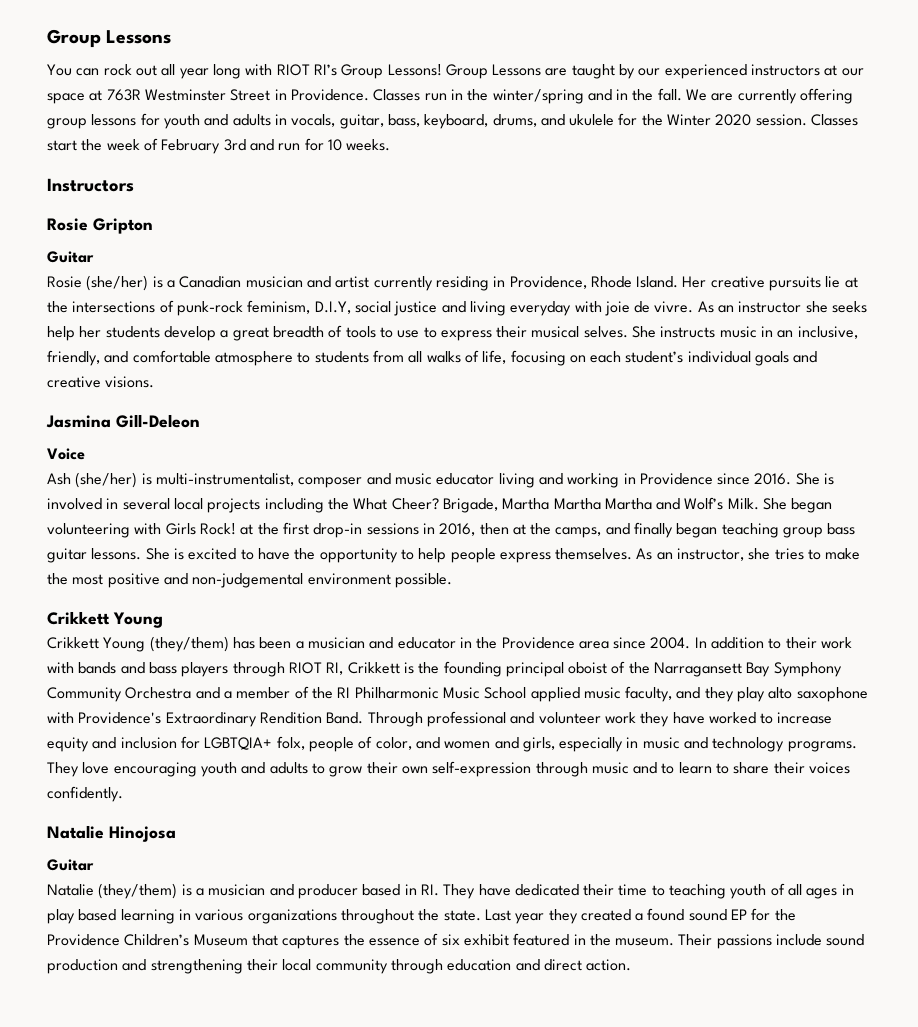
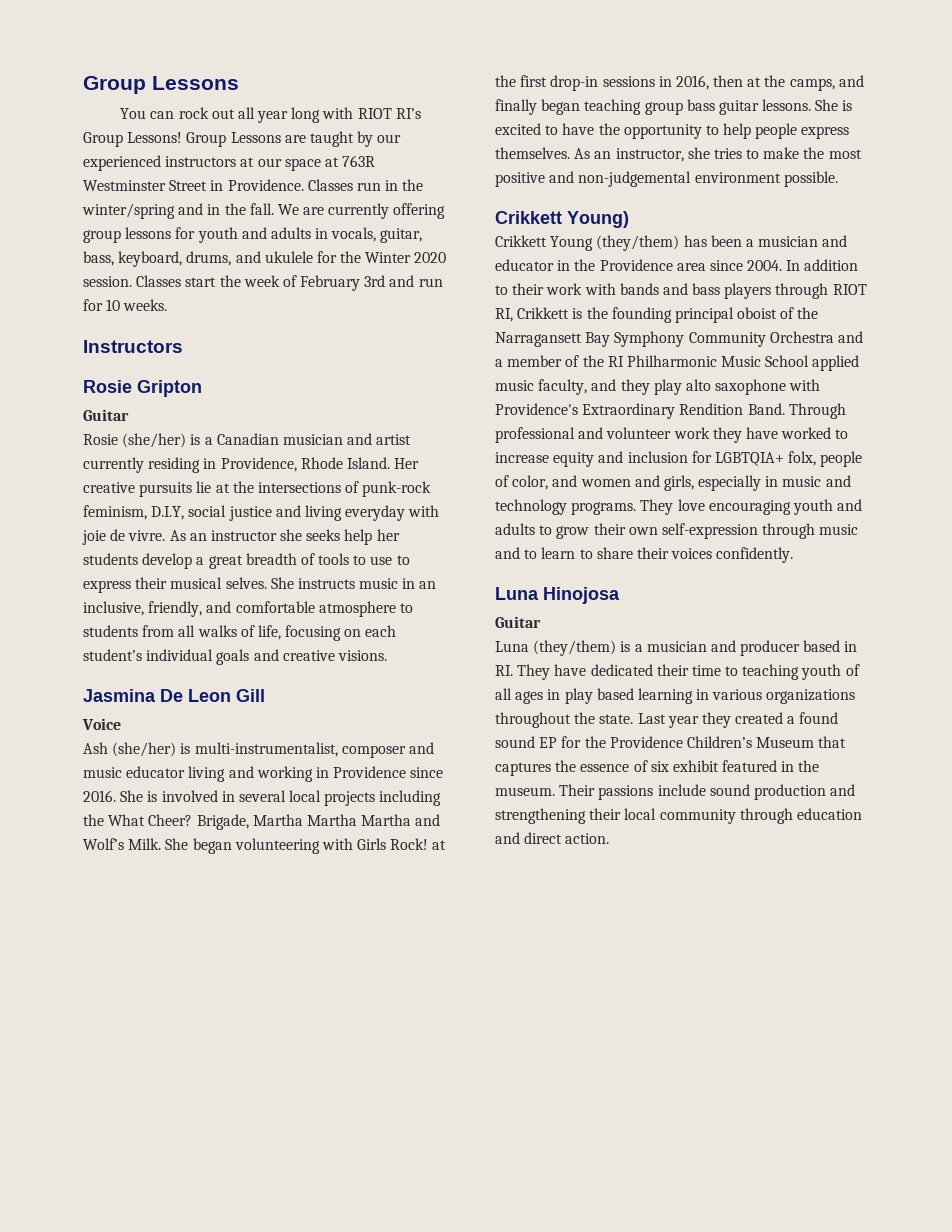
[116,414,200,428] Gill-Deleon -> [160,689,265,702] De Leon Gill
[113,612,163,628] Young -> [567,211,629,228] Young)
[47,825,104,839] Natalie -> [495,587,539,600] Luna
[47,884,94,896] Natalie -> [495,641,529,652] Luna

